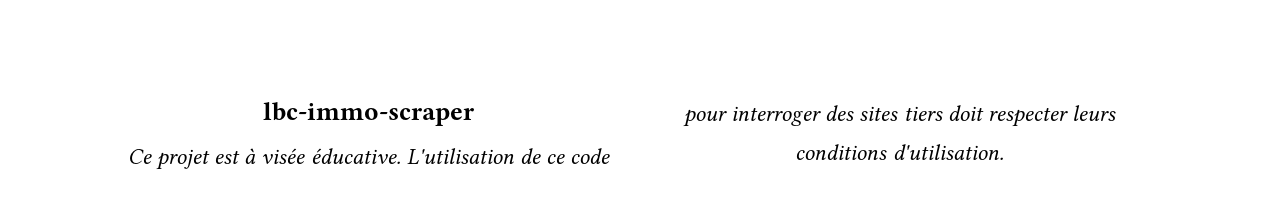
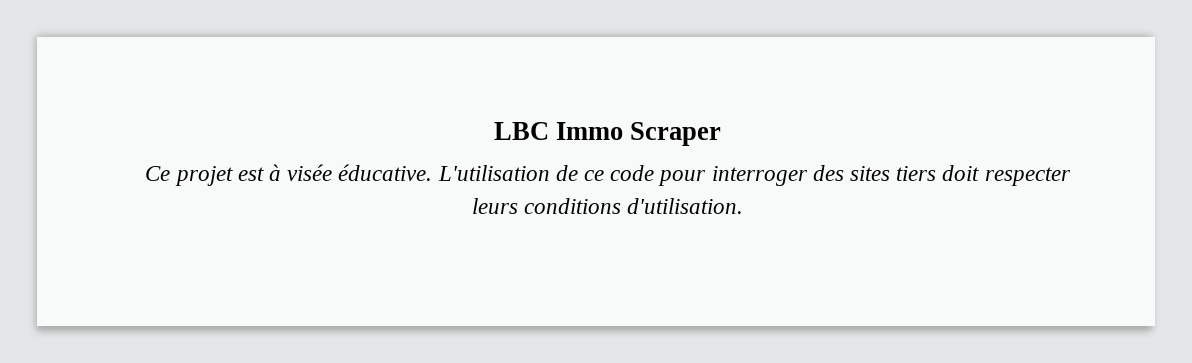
[263,102,475,126] lbc-immo-scraper -> [493,122,722,146] LBC Immo Scraper

